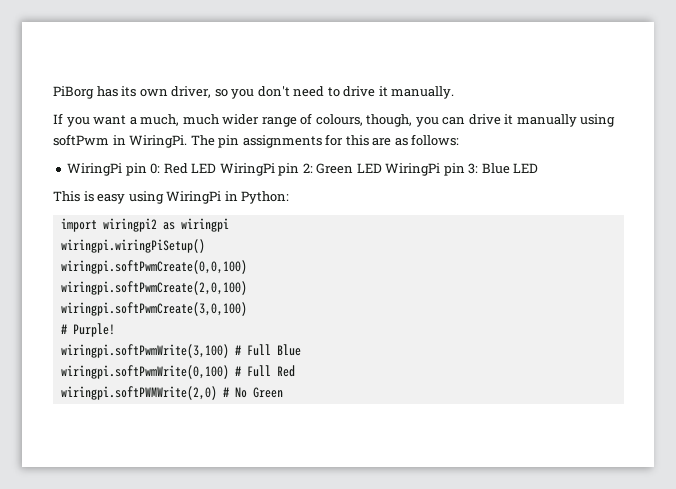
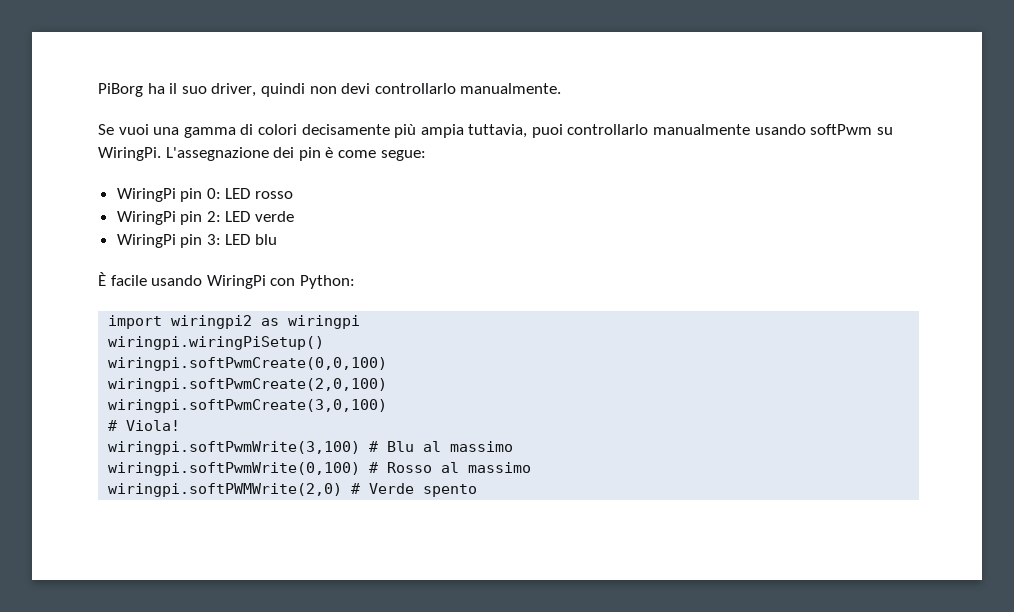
[96,86,455,99] [53,113,616,127] [53,134,460,148] has its own driver, so you don't need to drive it manually. // If you want a much, much wider range of colours, though, you can drive it manually using softPwm in WiringPi. The pin assignments for this are as follows: -> [147,83,562,97] [98,124,893,138] [98,147,426,161] ha il suo driver, quindi non devi controllarlo manualmente. // Se vuoi una gamma di colori decisamente più ampia tuttavia, puoi controllarlo manualmente usando softPwm su WiringPi. L'assegnazione dei pin è come segue:
[163,163,217,174] Red LED -> [225,188,294,199] LED rosso //
[316,163,382,174] Green LED -> [225,211,295,222] LED verde //
[481,163,539,174] [53,191,238,204] Blue LED // This is easy using WiringPi in -> [225,234,278,245] [98,272,296,289] LED blu // È facile usando WiringPi con
[72,323,115,337] Purple! -> [126,420,181,431] Viola!
[246,344,301,356] Full Blue -> [387,441,514,452] Blu al massimo
[246,365,295,377] Full Red -> [387,462,532,473] Rosso al massimo
[234,387,283,398] No Green -> [369,483,478,497] Verde spento

